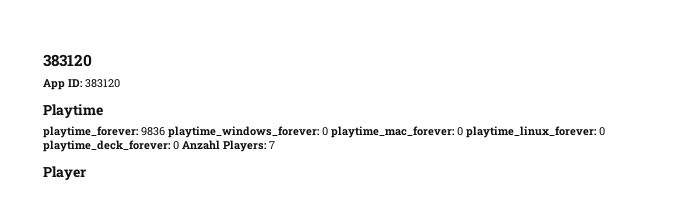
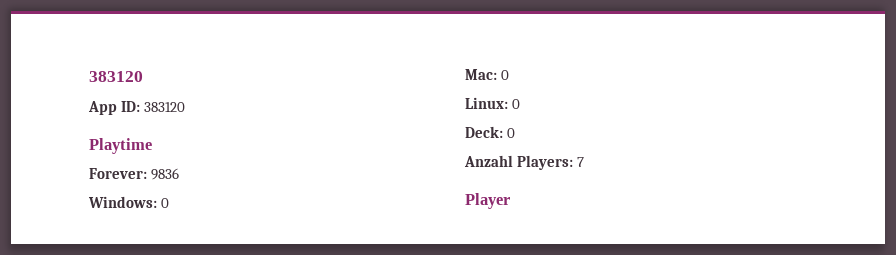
[43,126,139,138] playtime_forever: -> [89,168,147,179] Forever:
[168,126,605,138] [43,140,179,152] playtime_windows_forever: 0 playtime_mac_forever: 0 playtime_linux_forever: 0 playtime_deck_forever: 0 -> [88,196,169,208] [465,69,509,80] [465,97,520,109] [465,126,515,138] // Windows: 0 // Mac: 0 // Linux: 0 // Deck: 0 //

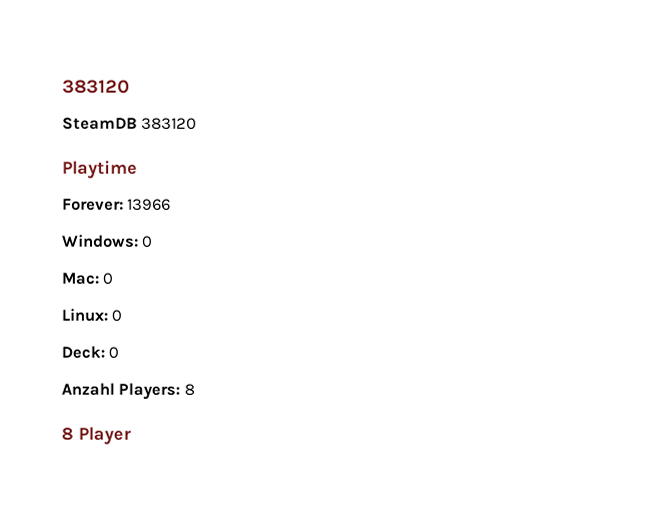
[89,71,143,82] [88,101,140,115] 383120 // App ID: -> [62,79,130,94] [62,117,138,130] 383120 // SteamDB
[150,168,179,180] 9836 -> [127,198,172,211] 13966
[576,157,584,167] 7 // -> [183,383,195,396] [61,427,74,441] 8 // 8

